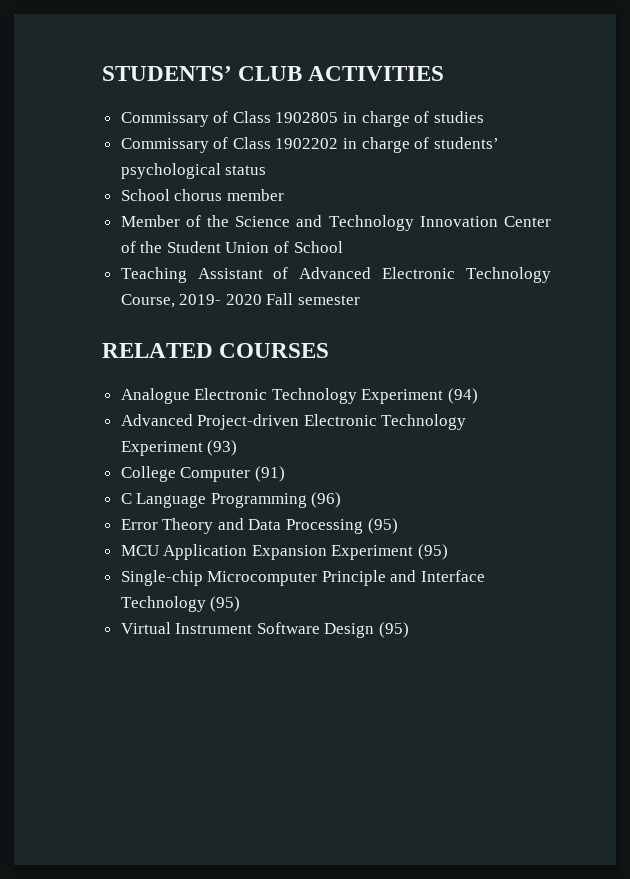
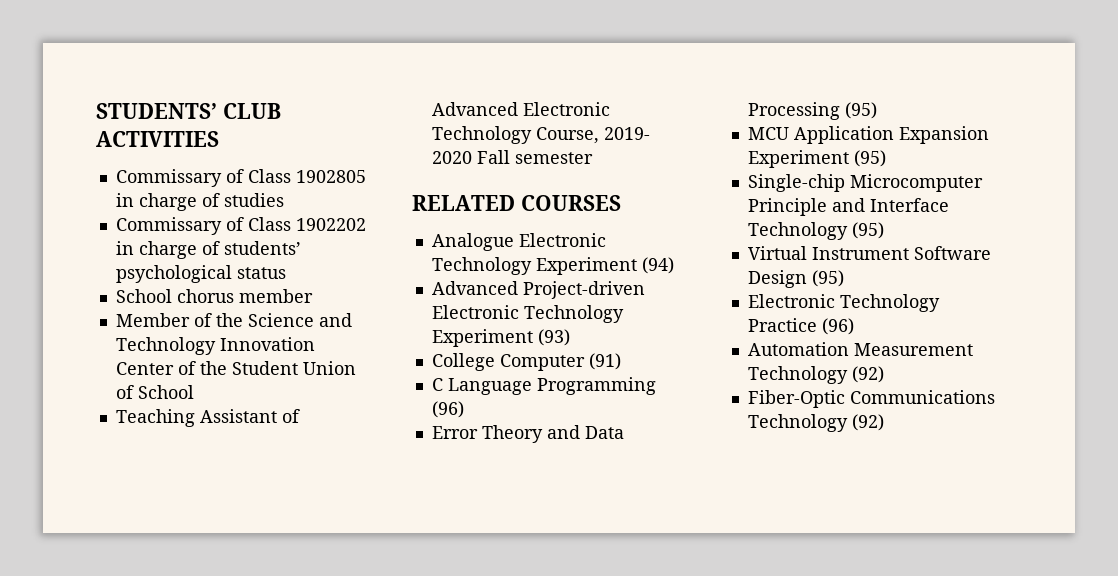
(410, 630) none -> [747,294,940,312] [747,318,854,335] [747,342,973,356] [747,366,884,384] [747,390,995,408] [747,414,884,432] // Electronic Technology Practice (96) // Automation Measurement Technology (92) // Fiber-Optic Communications Technology (92)

